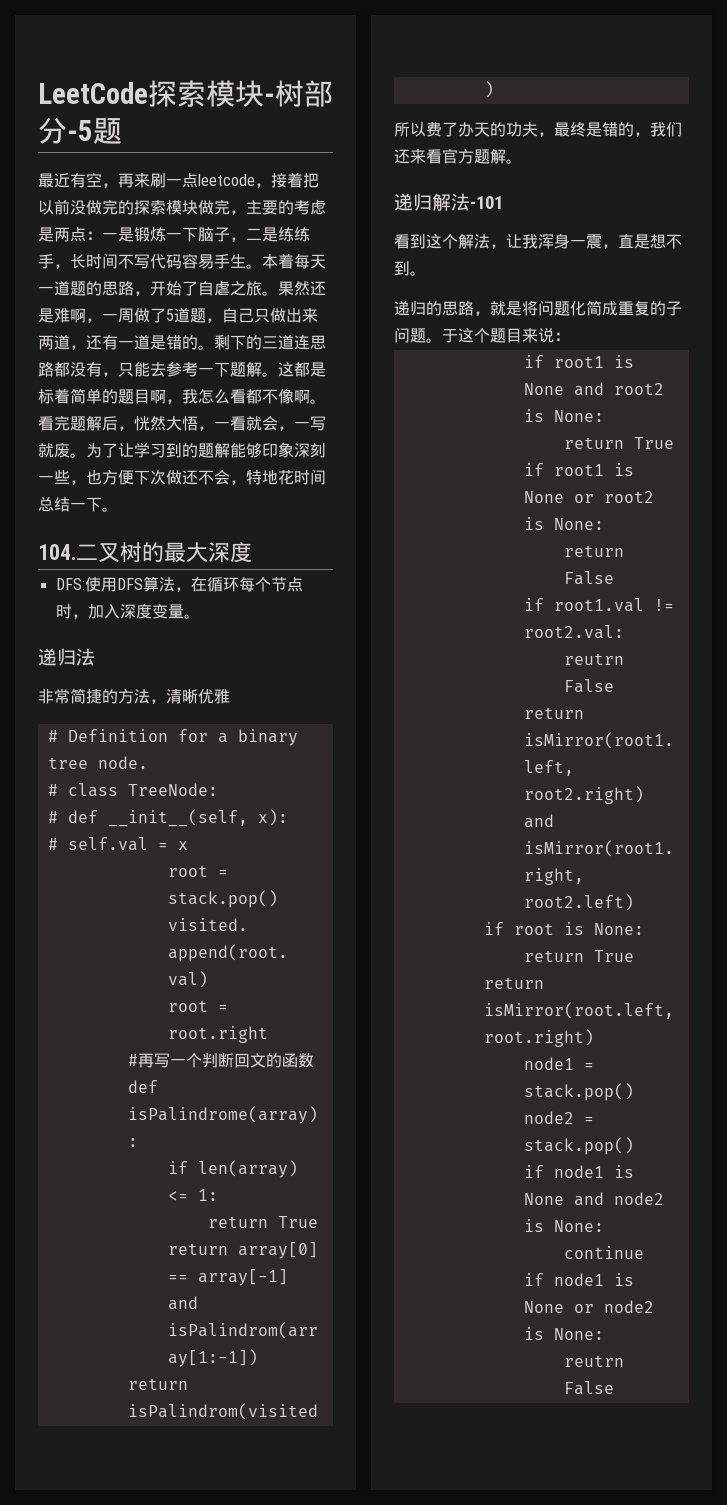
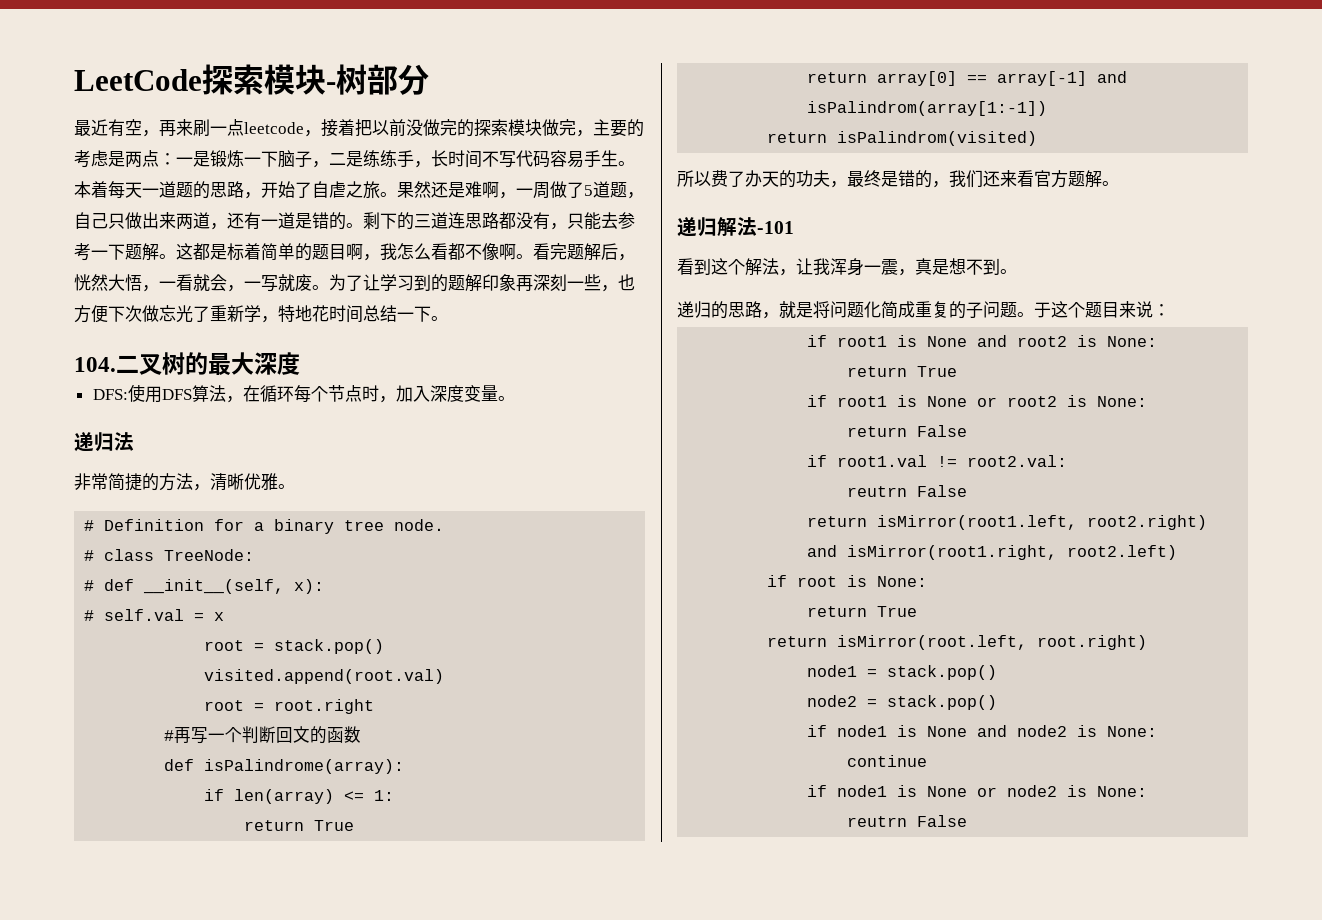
[67,118,122,144] -5题 -> (429, 79) none
[230,442,294,458] 能够印象 -> [482,274,533,292] 印象再
[182,469,230,485] 还不会 -> [159,305,261,323] 忘光了重新学
(230, 696) none -> [278,484,295,489] 。
[618,234,634,248] 直 -> [915,258,932,275] 真

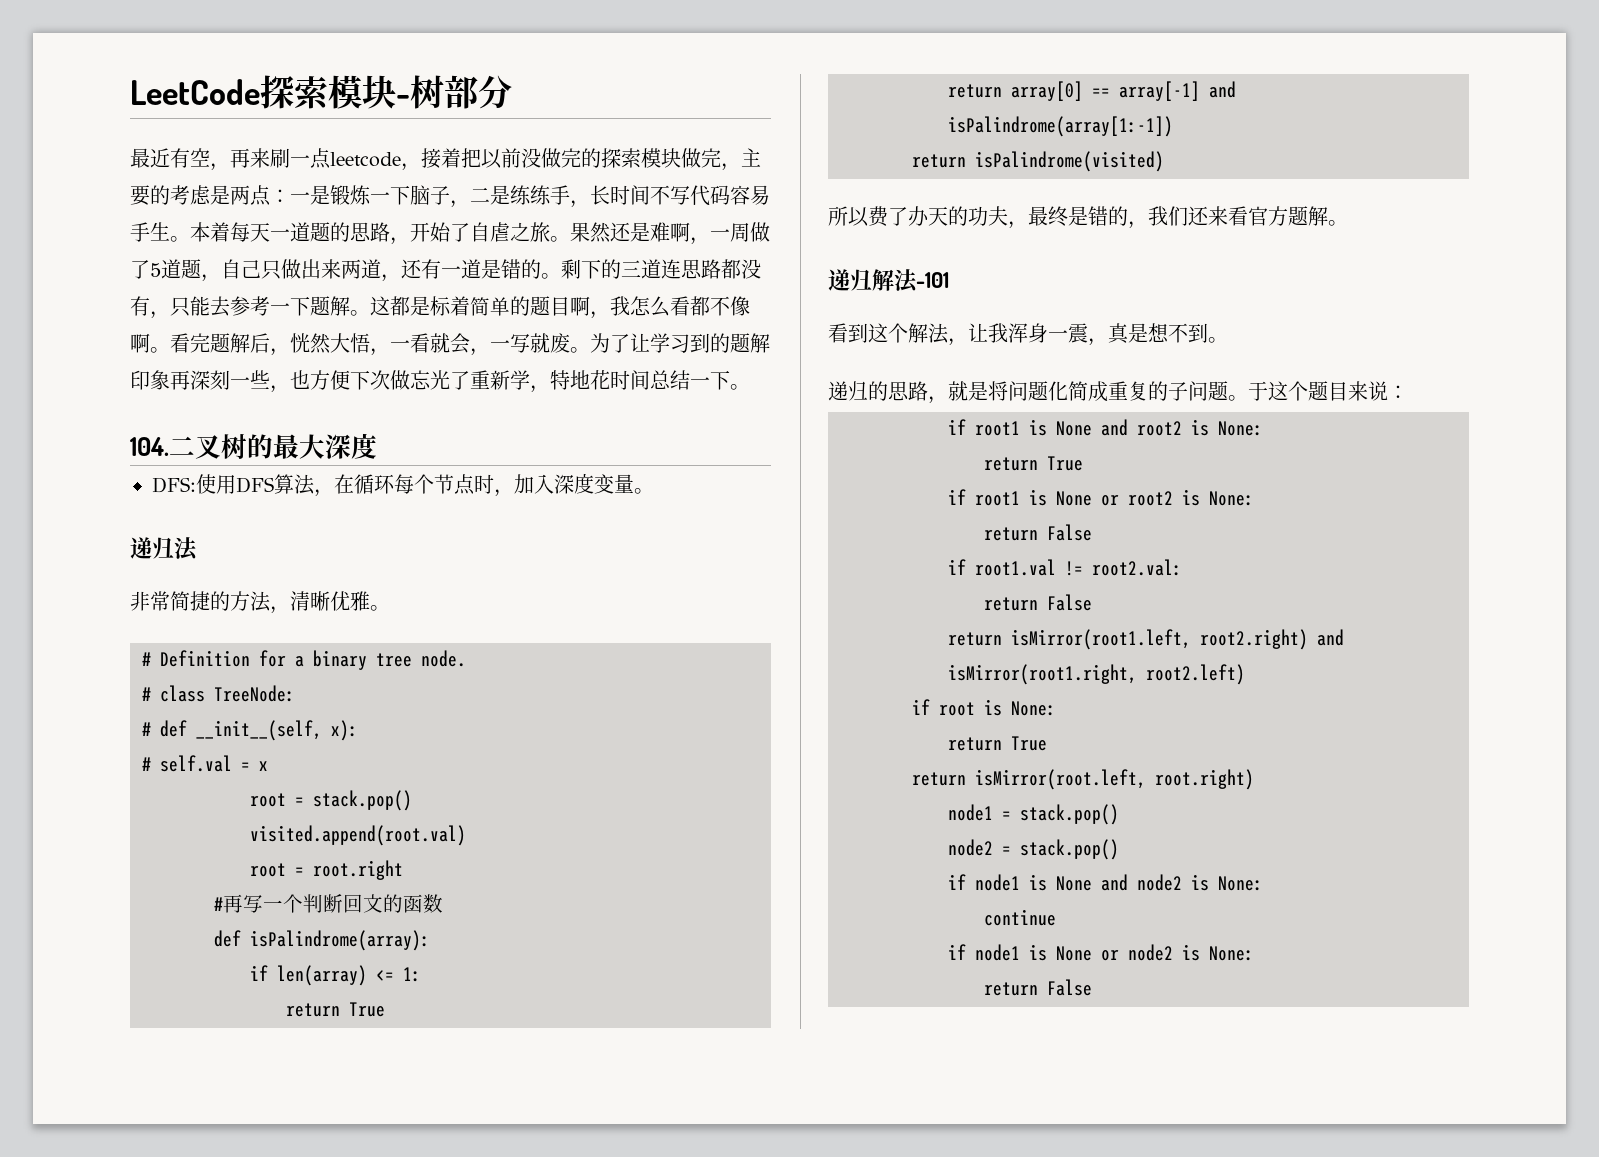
[807,101,1048,116] [767,131,1038,146] isPalindrom(array[1:-1]) // return isPalindrom(visited) -> [948,116,1173,137] [912,151,1164,172] isPalindrome(array[1:-1]) // return isPalindrome(visited)
[847,486,908,497] reutrn -> [984,597,1038,611] return
[847,816,908,827] reutrn -> [984,982,1038,996] return

